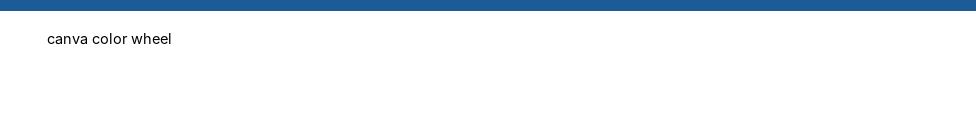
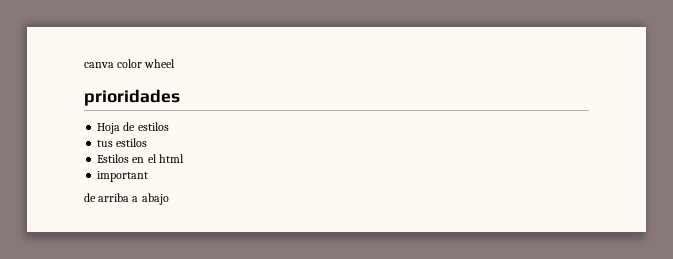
(172, 38) none -> [84,89,180,106] [97,122,169,134] [97,138,148,147] [97,154,184,163] [97,171,149,182] [84,193,169,205] // prioridades // Hoja de estilos // tus estilos // Estilos en el html // important // de arriba a abajo

